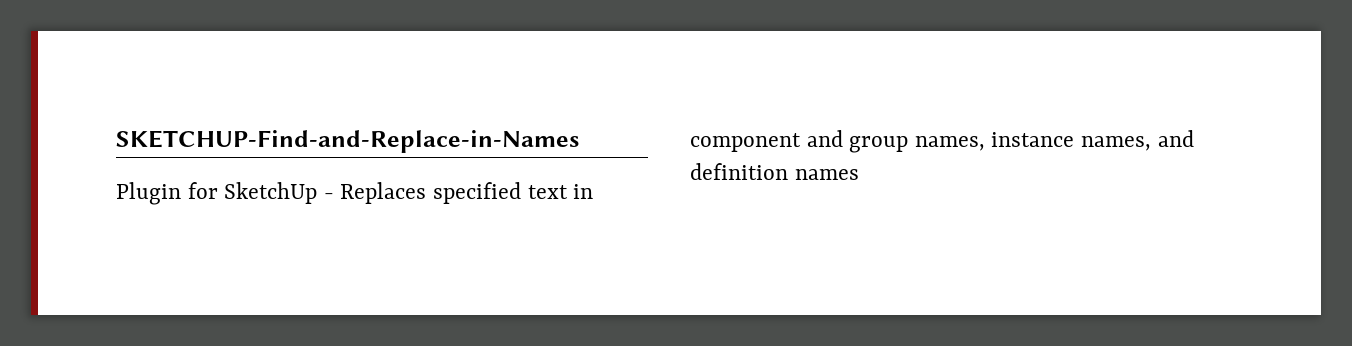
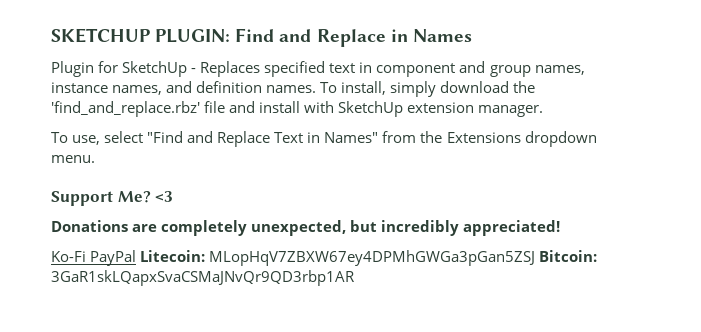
[116,130,579,153] SKETCHUP-Find-and-Replace-in-Names -> [51,28,472,47] SKETCHUP PLUGIN: Find and Replace in Names
[794,169,859,180] names -> [266,81,536,97] [51,101,544,117] [51,131,597,147] [51,155,95,163] [51,191,174,206] [51,220,561,236] [51,250,598,266] [51,270,355,286] names. To install, simply download the 'find_and_replace.rbz' file and install with SketchUp extension manager. // To use, select "Find and Replace Text in Names" from the Extensions dropdown menu. // Support Me? <3 // Donations are completely unexpected, but incredibly appreciated! // Ko-Fi PayPal Litecoin: MLopHqV7ZBXW67ey4DPMhGWGa3pGan5ZSJ Bitcoin: 3GaR1skLQapxSvaCSMaJNvQr9QD3rbp1AR

